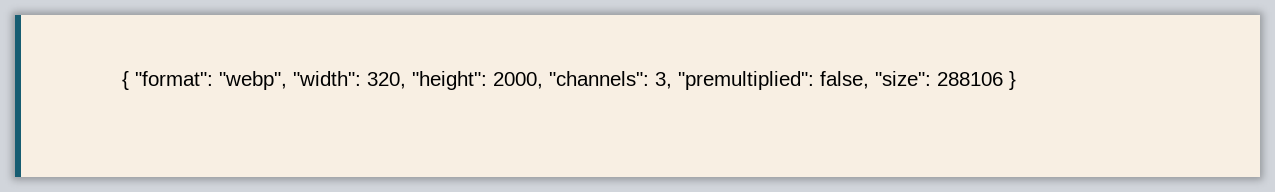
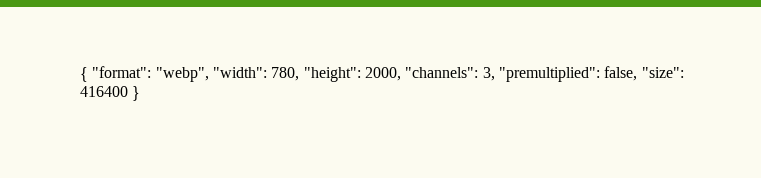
[367,72,406,89] 320, -> [271,67,300,81] 780,
[937,72,1003,86] 288106 -> [80,86,128,97] 416400

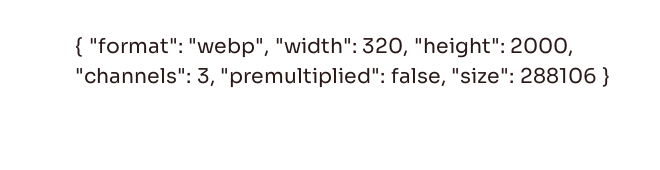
[271,67,300,81] 780, -> [362,37,409,57] 320,
[80,86,128,97] 416400 -> [519,67,597,84] 288106

